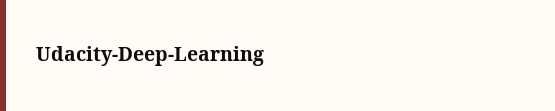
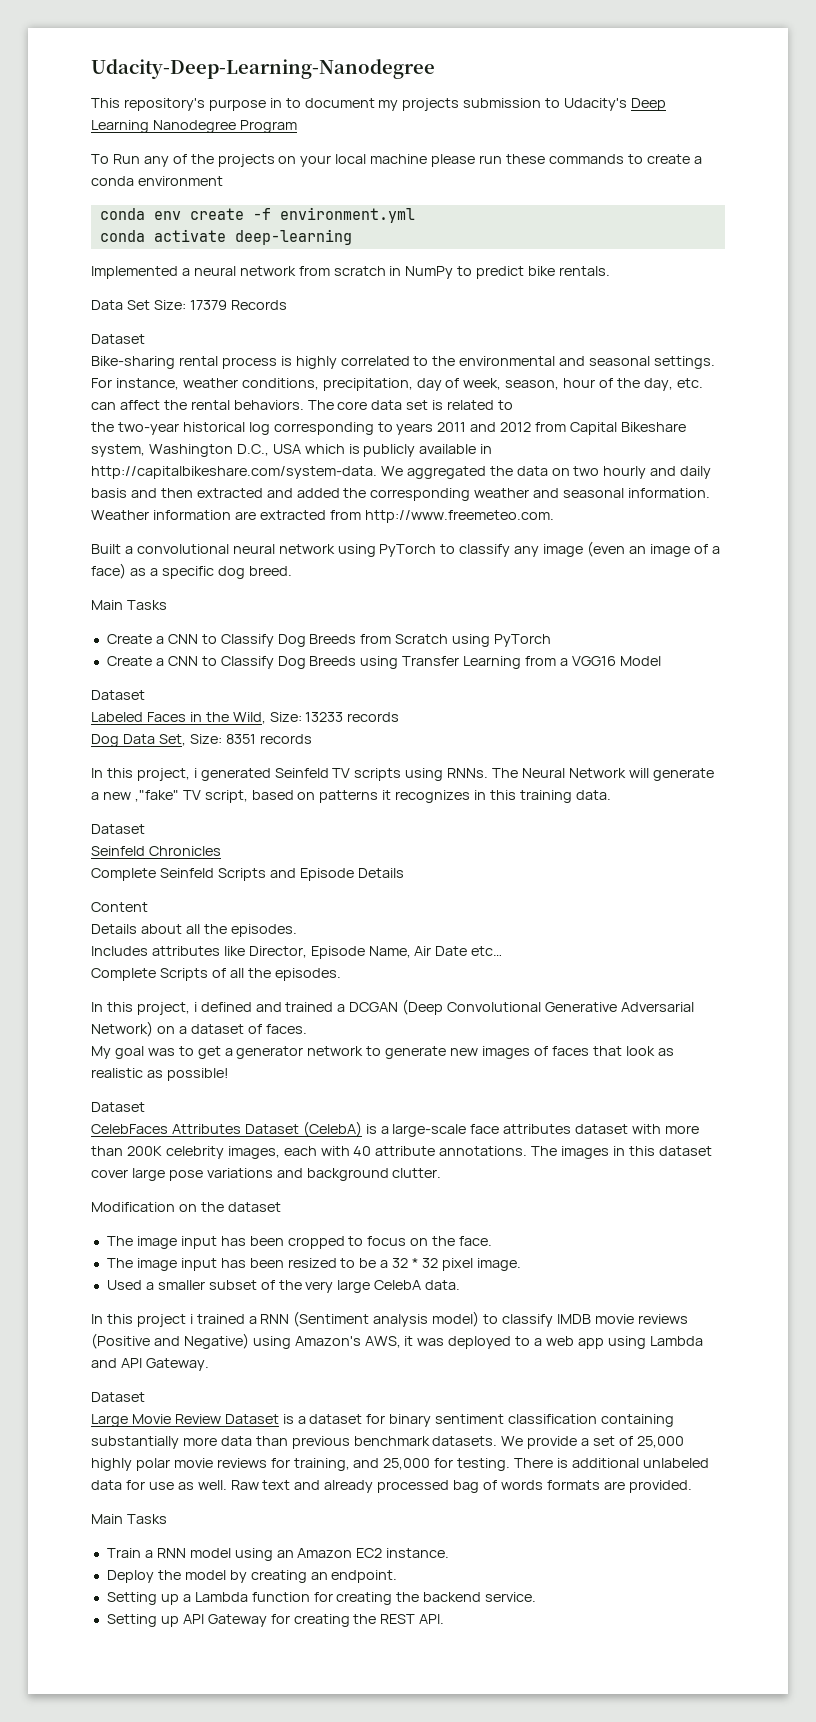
[36,46,264,66] Udacity-Deep-Learning -> [91,59,435,79] [91,98,667,111] [91,120,297,133] [91,154,702,167] [91,176,223,186] [99,207,415,223] [99,229,352,245] [91,266,611,279] [91,300,287,310] [91,334,145,344] [91,356,716,369] [91,378,703,391] [91,400,514,410] [91,422,686,435] [91,444,493,457] [91,466,712,479] [91,488,711,501] [91,510,554,523] [91,541,720,557] [91,563,292,579] [91,600,167,610] [106,634,552,647] [106,656,661,669] [91,690,145,700] [91,712,400,724] [91,734,312,747] [91,768,714,781] [91,790,611,803] [91,824,145,834] [91,846,221,856] [91,868,404,881] [91,902,148,912] [91,924,297,937] [91,946,503,959] [91,968,341,981] [91,999,694,1015] [91,1021,307,1037] [91,1046,674,1059] [91,1068,229,1081] [91,1102,145,1112] [91,1121,700,1137] [91,1146,712,1159] [91,1168,442,1181] [91,1202,281,1212] [106,1236,493,1249] [106,1258,521,1271] [106,1280,461,1293] [91,1311,688,1327] [91,1333,703,1349] [91,1358,209,1371] [91,1392,145,1402] [91,1414,675,1427] [91,1436,684,1449] [91,1458,709,1471] [91,1480,692,1493] [91,1514,167,1524] [106,1548,450,1561] [106,1570,398,1583] [106,1592,537,1605] [106,1614,445,1627] Udacity-Deep-Learning-Nanodegree // This repository's purpose in to document my projects submission to Udacity's Deep Learning Nanodegree Program // To Run any of the projects on your local machine please run these commands to create a conda environment // conda env create -f environment.yml // conda activate deep-learning // Implemented a neural network from scratch in NumPy to predict bike rentals. // Data Set Size: 17379 Records // Dataset // Bike-sharing rental process is highly correlated to the environmental and seasonal settings. For instance, weather conditions, precipitation, day of week, season, hour of the day, etc. can affect the rental behaviors. The core data set is related to // the two-year historical log corresponding to years 2011 and 2012 from Capital Bikeshare system, Washington D.C., USA which is publicly available in http://capitalbikeshare.com/system-data. We aggregated the data on two hourly and daily basis and then extracted and added the corresponding weather and seasonal information. Weather information are extracted from http://www.freemeteo.com. // Built a convolutional neural network using PyTorch to classify any image (even an image of a face) as a specific dog breed. // Main Tasks // Create a CNN to Classify Dog Breeds from Scratch using PyTorch // Create a CNN to Classify Dog Breeds using Transfer Learning from a VGG16 Model // Dataset // Labeled Faces in the Wild, Size: 13233 records // Dog Data Set, Size: 8351 records // In this project, i generated Seinfeld TV scripts using RNNs. The Neural Network will generate a new ,"fake" TV script, based on patterns it recognizes in this training data. // Dataset // Seinfeld Chronicles // Complete Seinfeld Scripts and Episode Details // Content // Details about all the episodes. // Includes attributes like Director, Episode Name, Air Date etc… // Complete Scripts of all the episodes. // In this project, i defined and trained a DCGAN (Deep Convolutional Generative Adversarial Network) on a dataset of faces. // My goal was to get a generator network to generate new images of faces that look as realistic as possible! // Dataset // CelebFaces Attributes Dataset (CelebA) is a large-scale face attributes dataset with more than 200K celebrity images, each with 40 attribute annotations. The images in this dataset cover large pose variations and background clutter. // Modification on the dataset // The image input has been cropped to focus on the face. // The image input has been resized to be a 32 * 32 pixel image. // Used a smaller subset of the very large CelebA data. // In this project i trained a RNN (Sentiment analysis model) to classify IMDB movie reviews (Positive and Negative) using Amazon's AWS, it was deployed to a web app using Lambda and API Gateway. // Dataset // Large Movie Review Dataset is a dataset for binary sentiment classification containing substantially more data than previous benchmark datasets. We provide a set of 25,000 highly polar movie reviews for training, and 25,000 for testing. There is additional unlabeled data for use as well. Raw text and already processed bag of words formats are provided. // Main Tasks // Train a RNN model using an Amazon EC2 instance. // Deploy the model by creating an endpoint. // Setting up a Lambda function for creating the backend service. // Setting up API Gateway for creating the REST API.

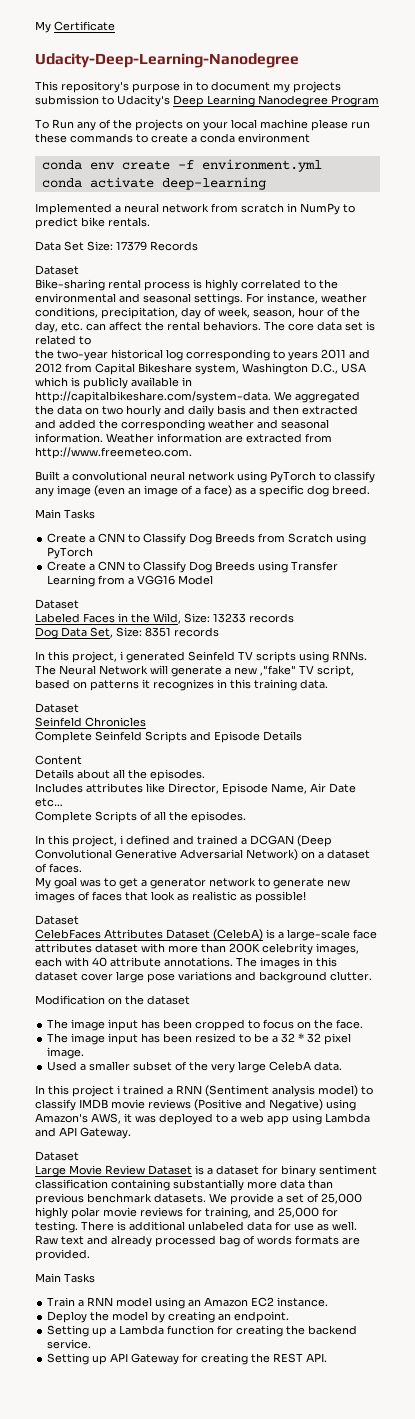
(91, 69) none -> [35,21,115,33] My Certificate //

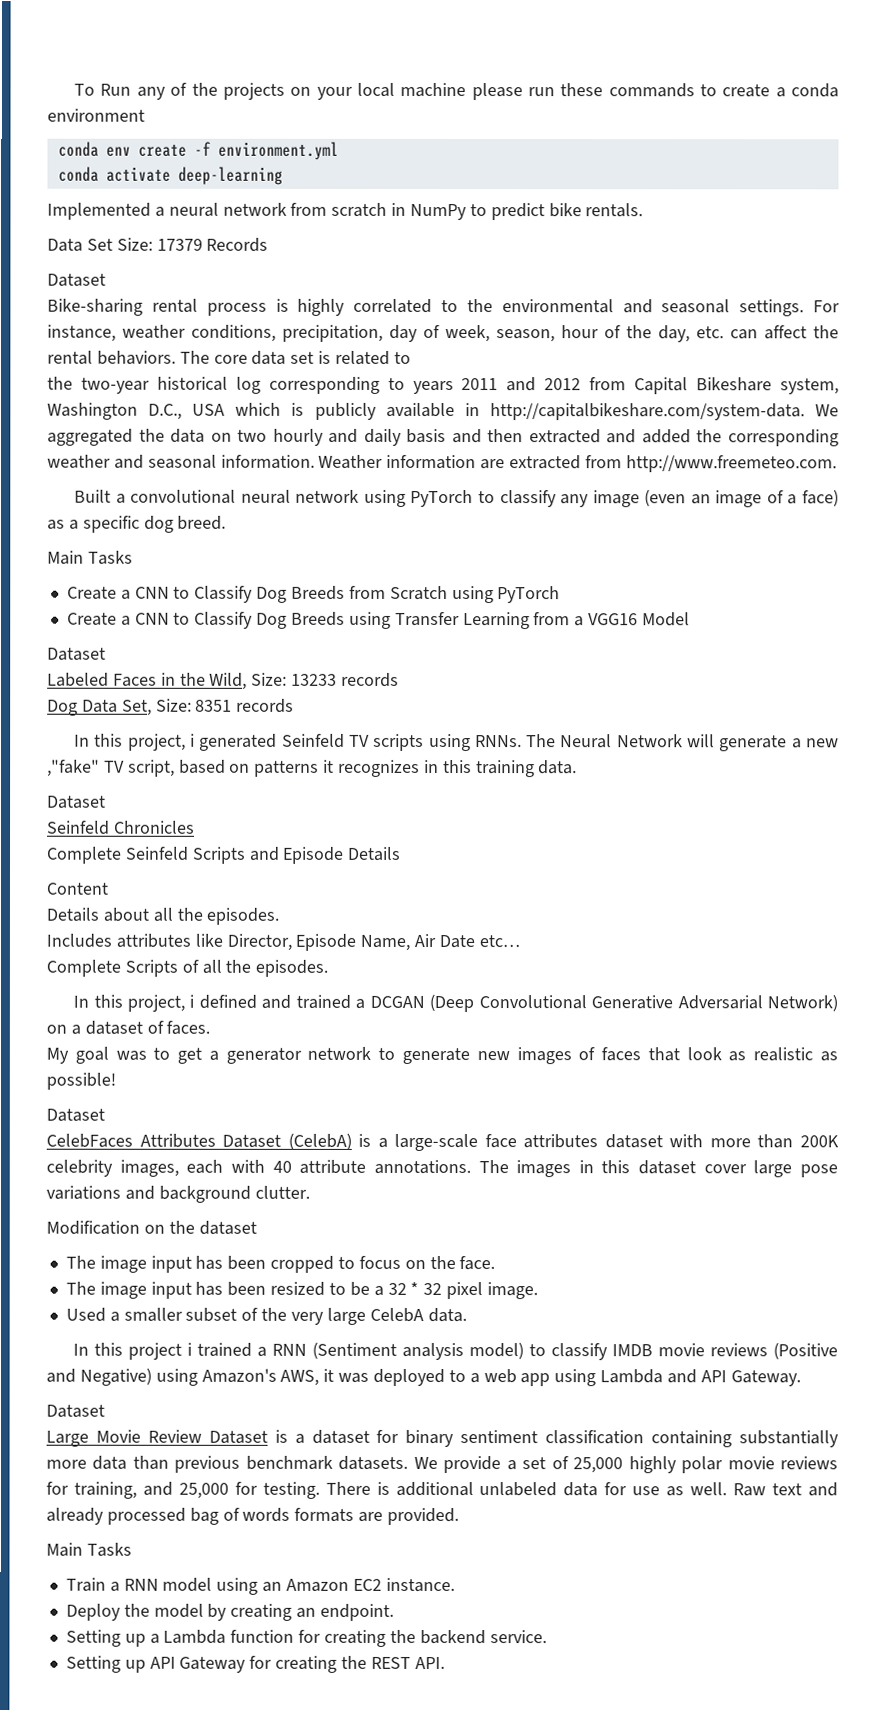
[35,21,115,33] [35,53,299,68] [35,81,341,93] [35,95,379,107] My Certificate // Udacity-Deep-Learning-Nanodegree // This repository's purpose in to document my projects submission to Udacity's Deep Learning Nanodegree Program // -> (74, 89) none

